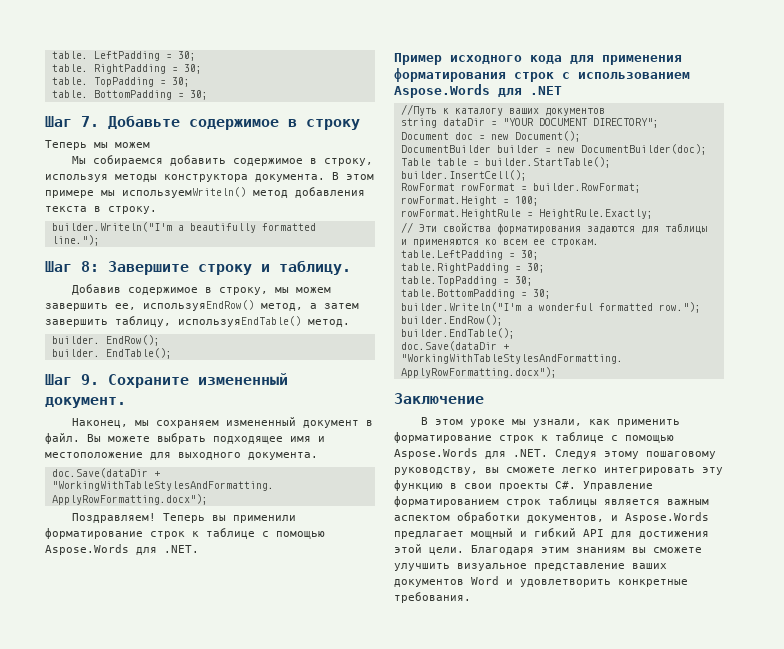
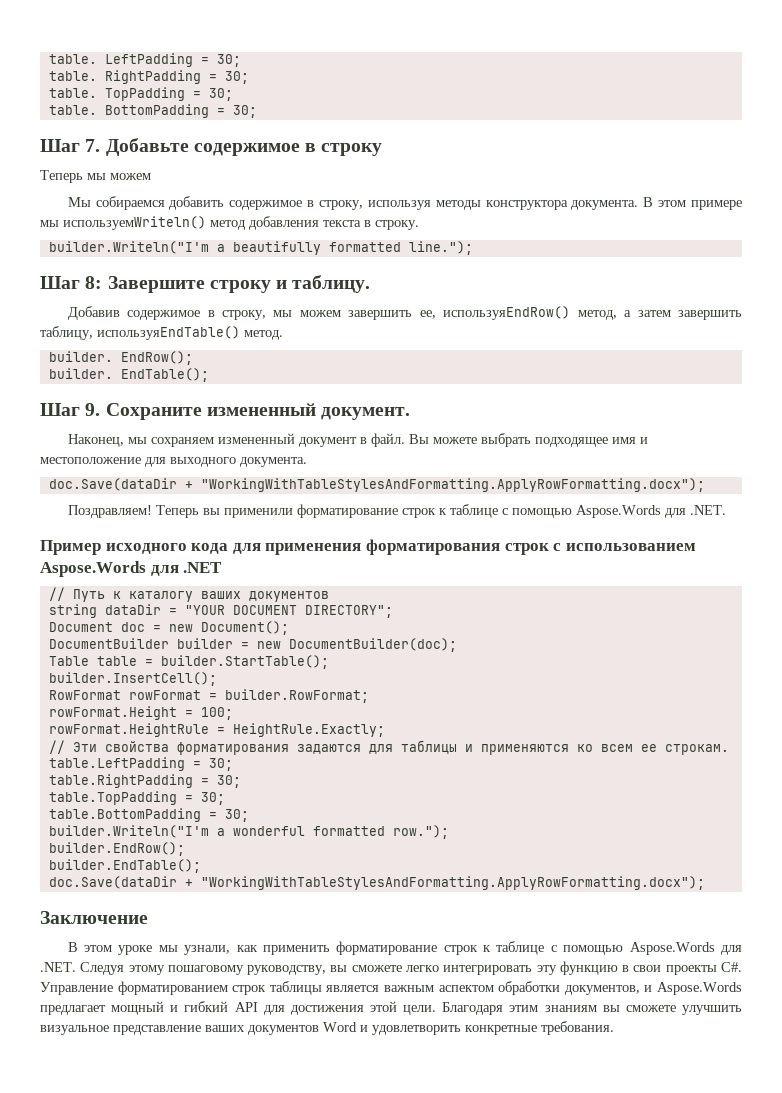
[400,104,437,116] //Путь -> [48,587,105,602] // Путь

